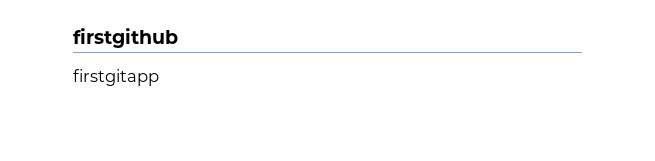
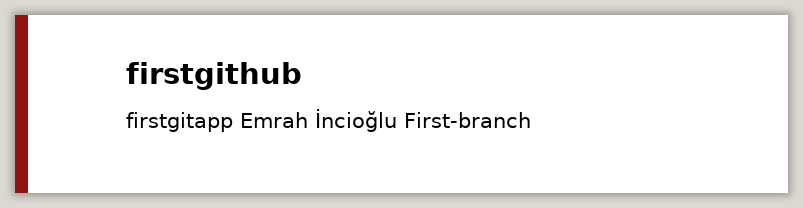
(159, 77) none -> [240,109,531,132] Emrah İncioğlu First-branch

